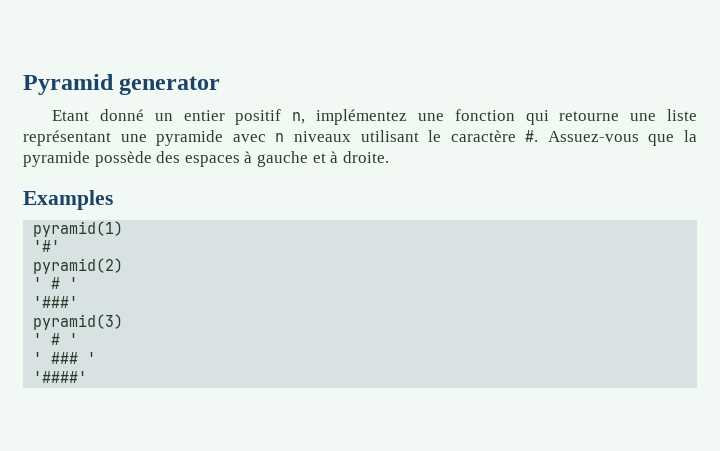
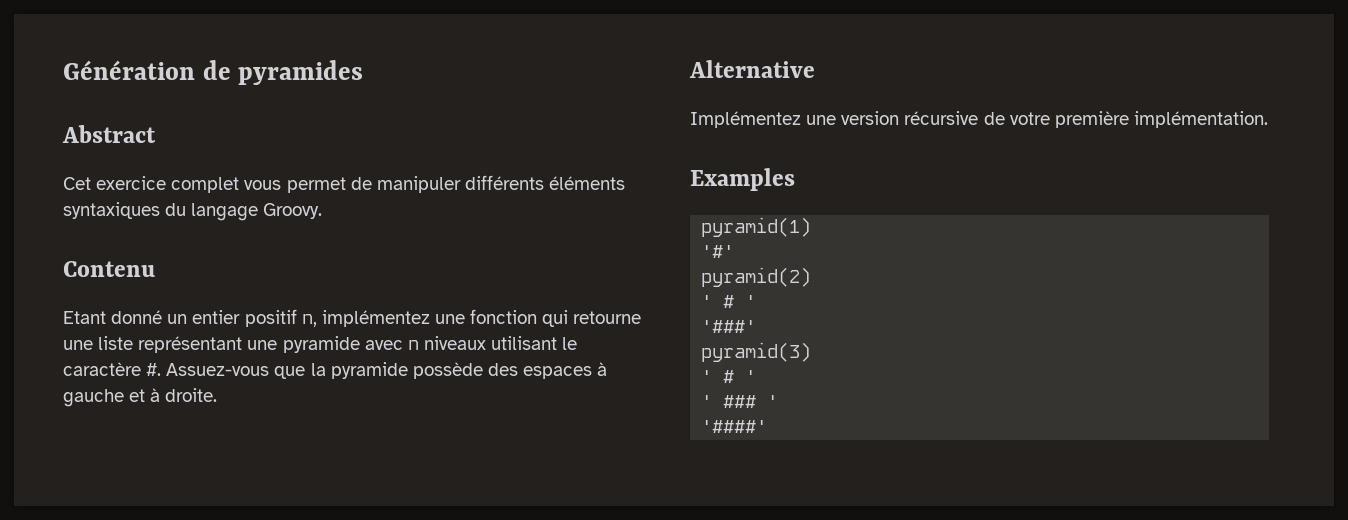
[23,74,221,95] Pyramid generator -> [63,60,364,85] [62,125,156,143] [63,175,626,193] [63,202,323,221] [63,261,155,277] Génération de pyramides // Abstract // Cet exercice complet vous permet de manipuler différents éléments syntaxiques du langage Groovy. // Contenu
(389, 157) none -> [689,60,815,78] [690,111,1268,128] // Alternative // Implémentez une version récursive de votre première implémentation.

